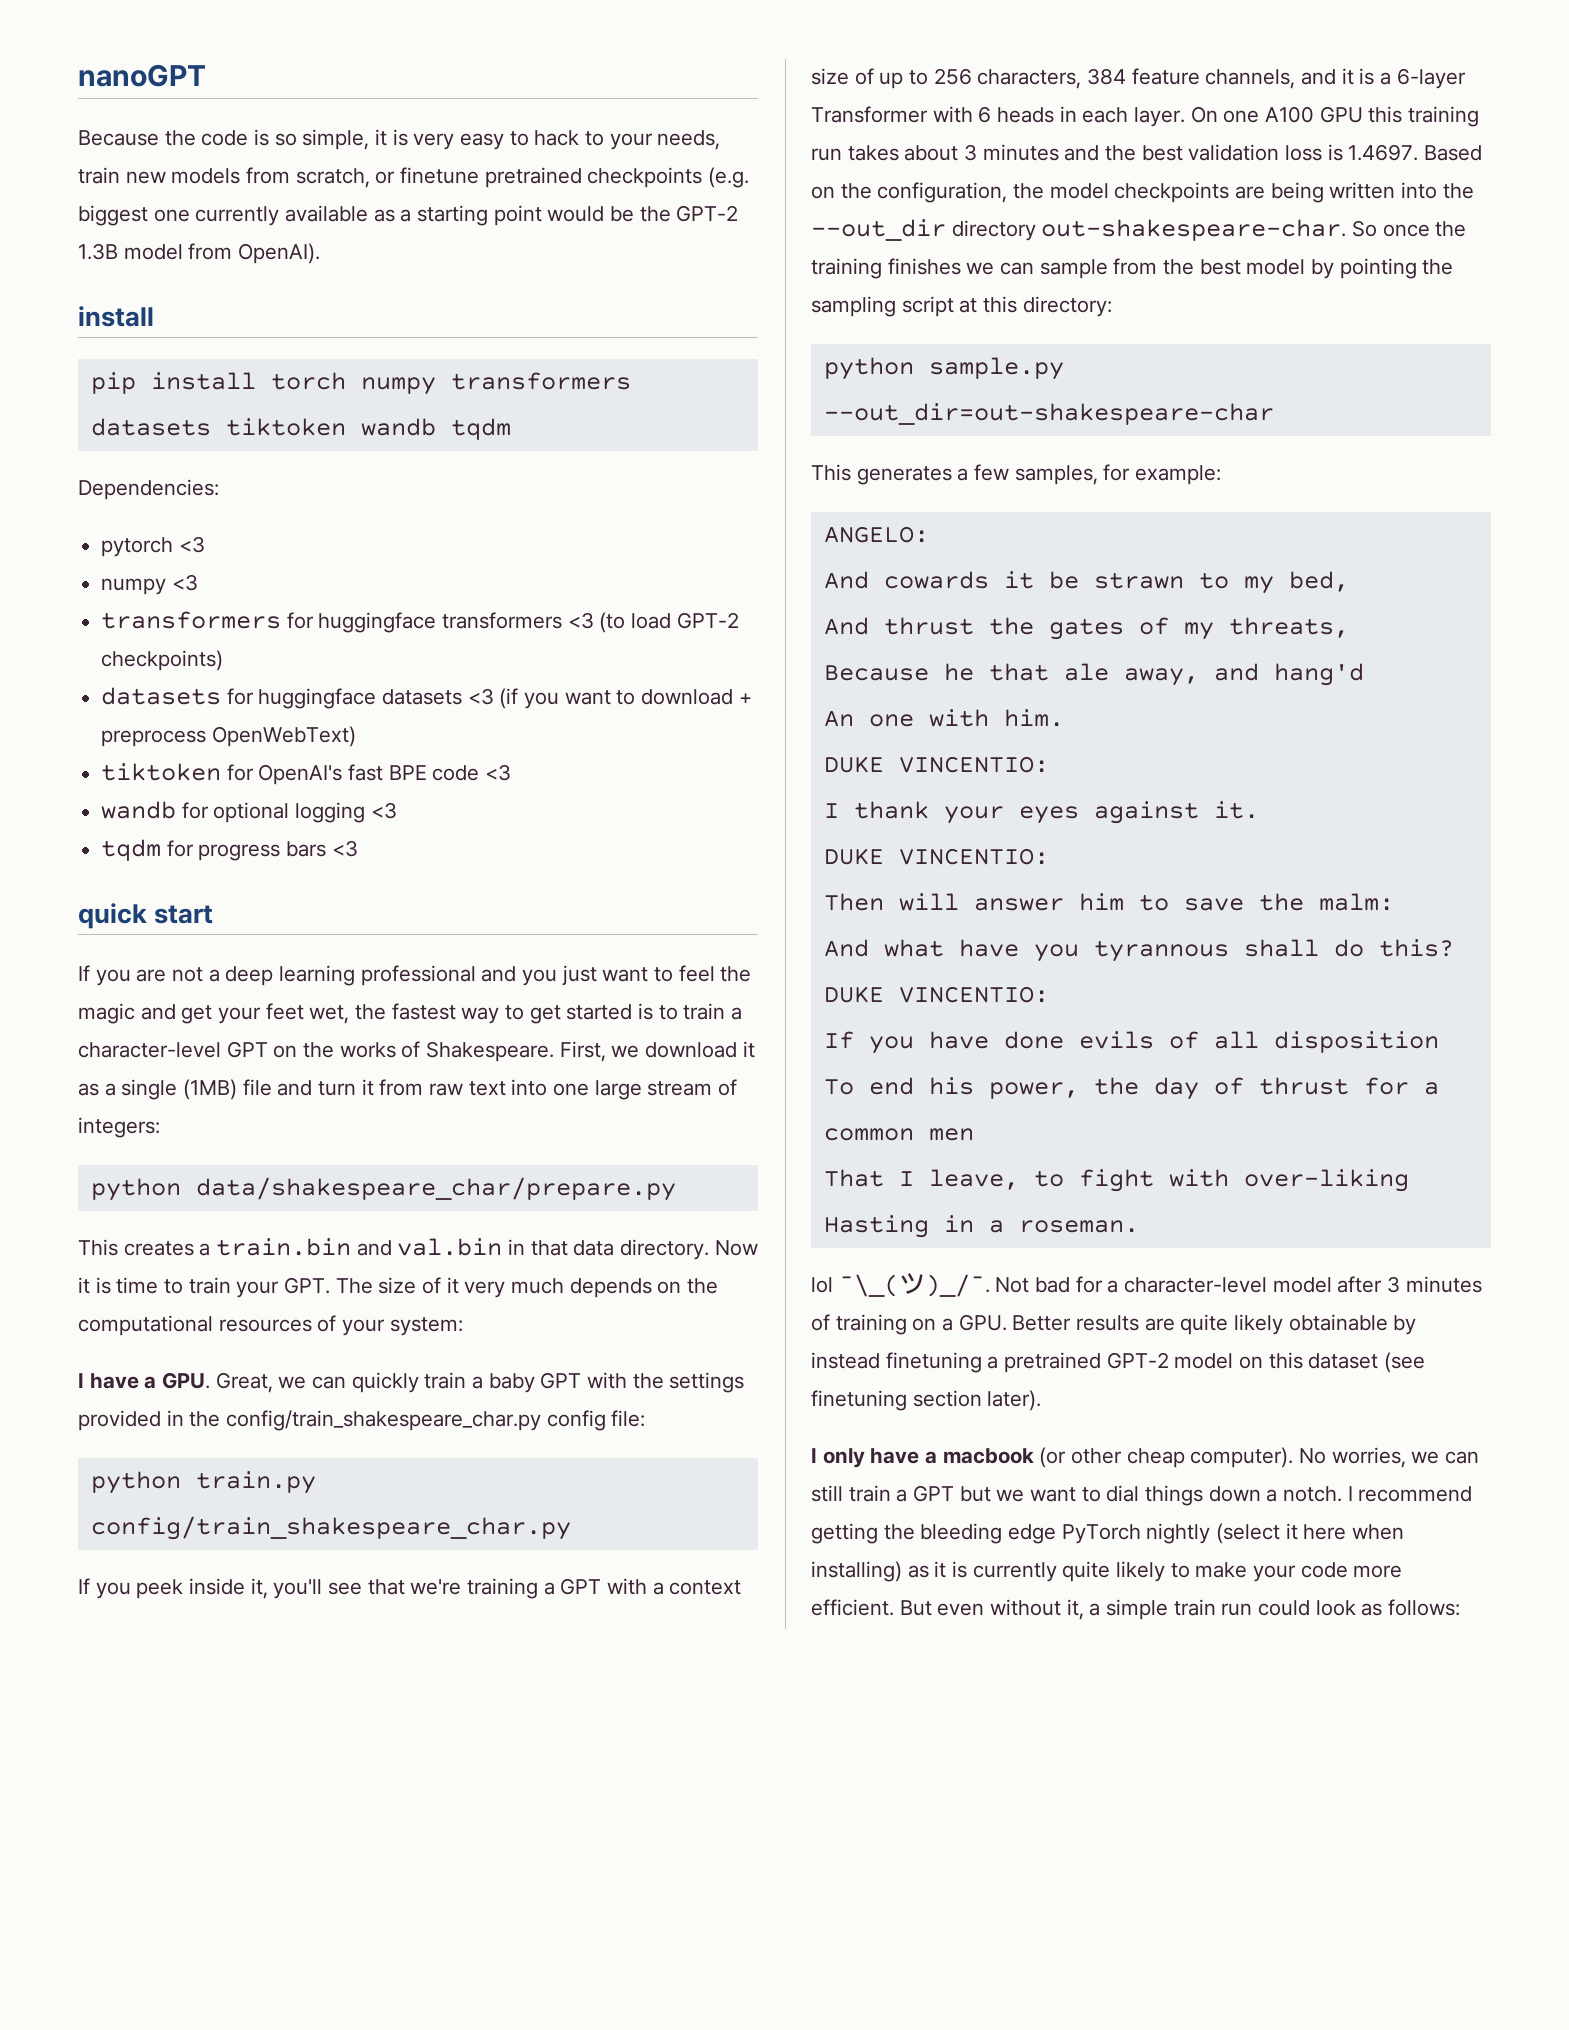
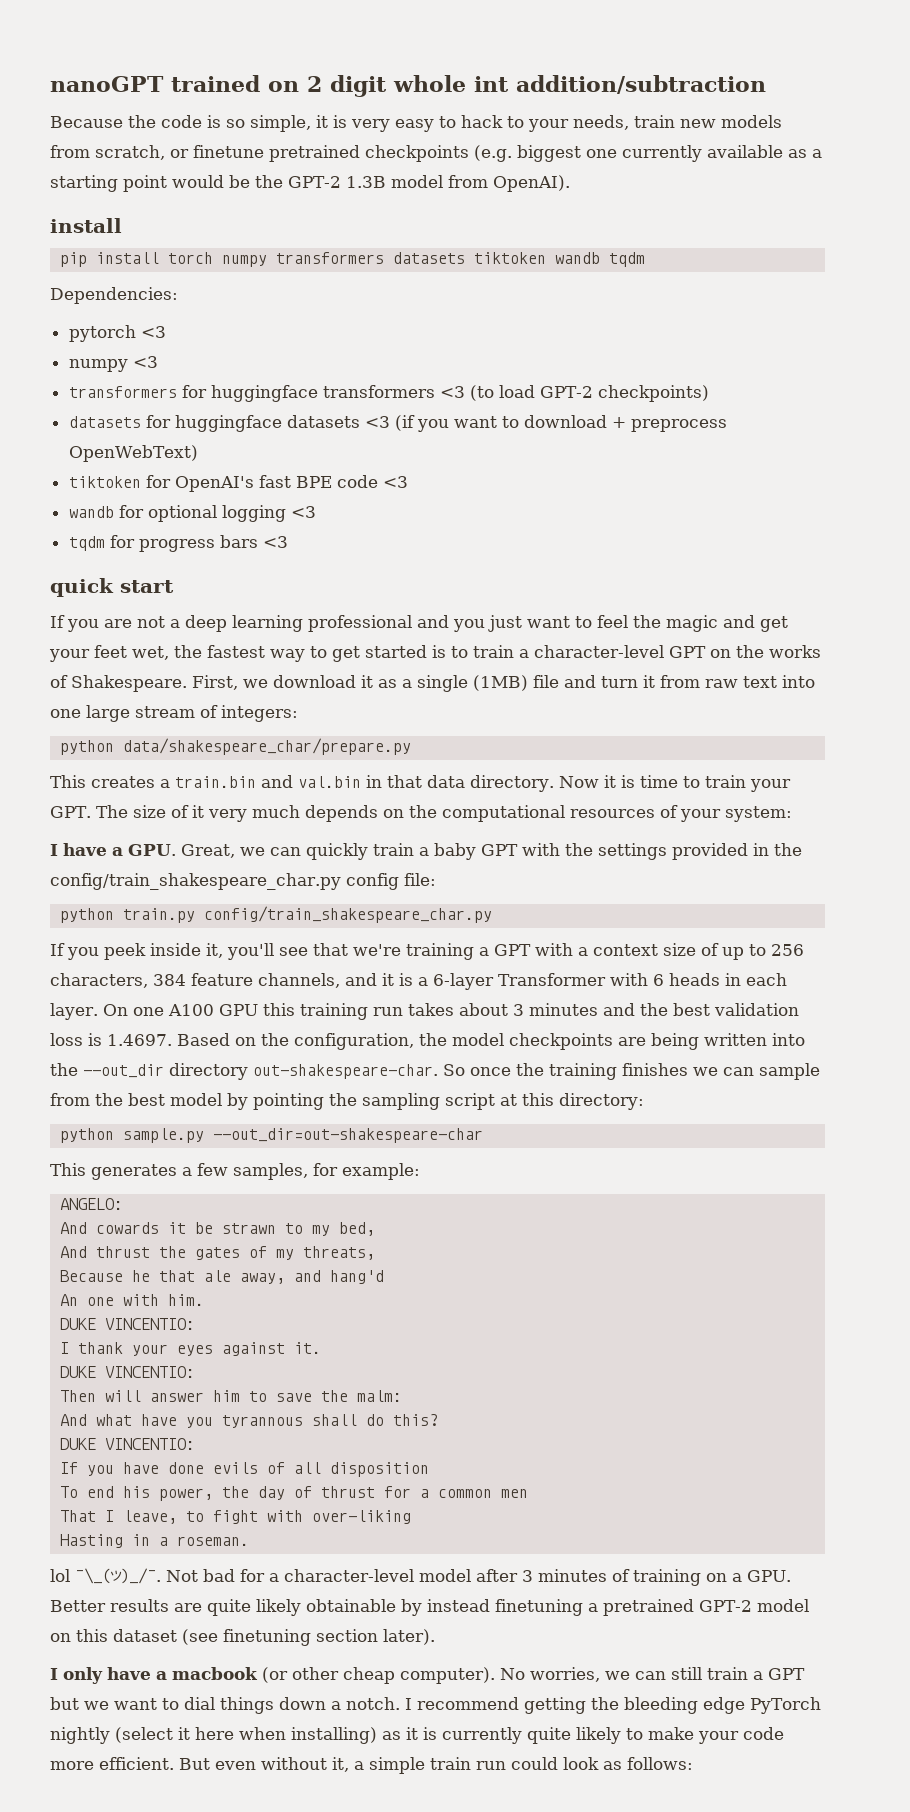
(206, 75) none -> [171,75,766,97] trained on 2 digit whole int addition/subtraction

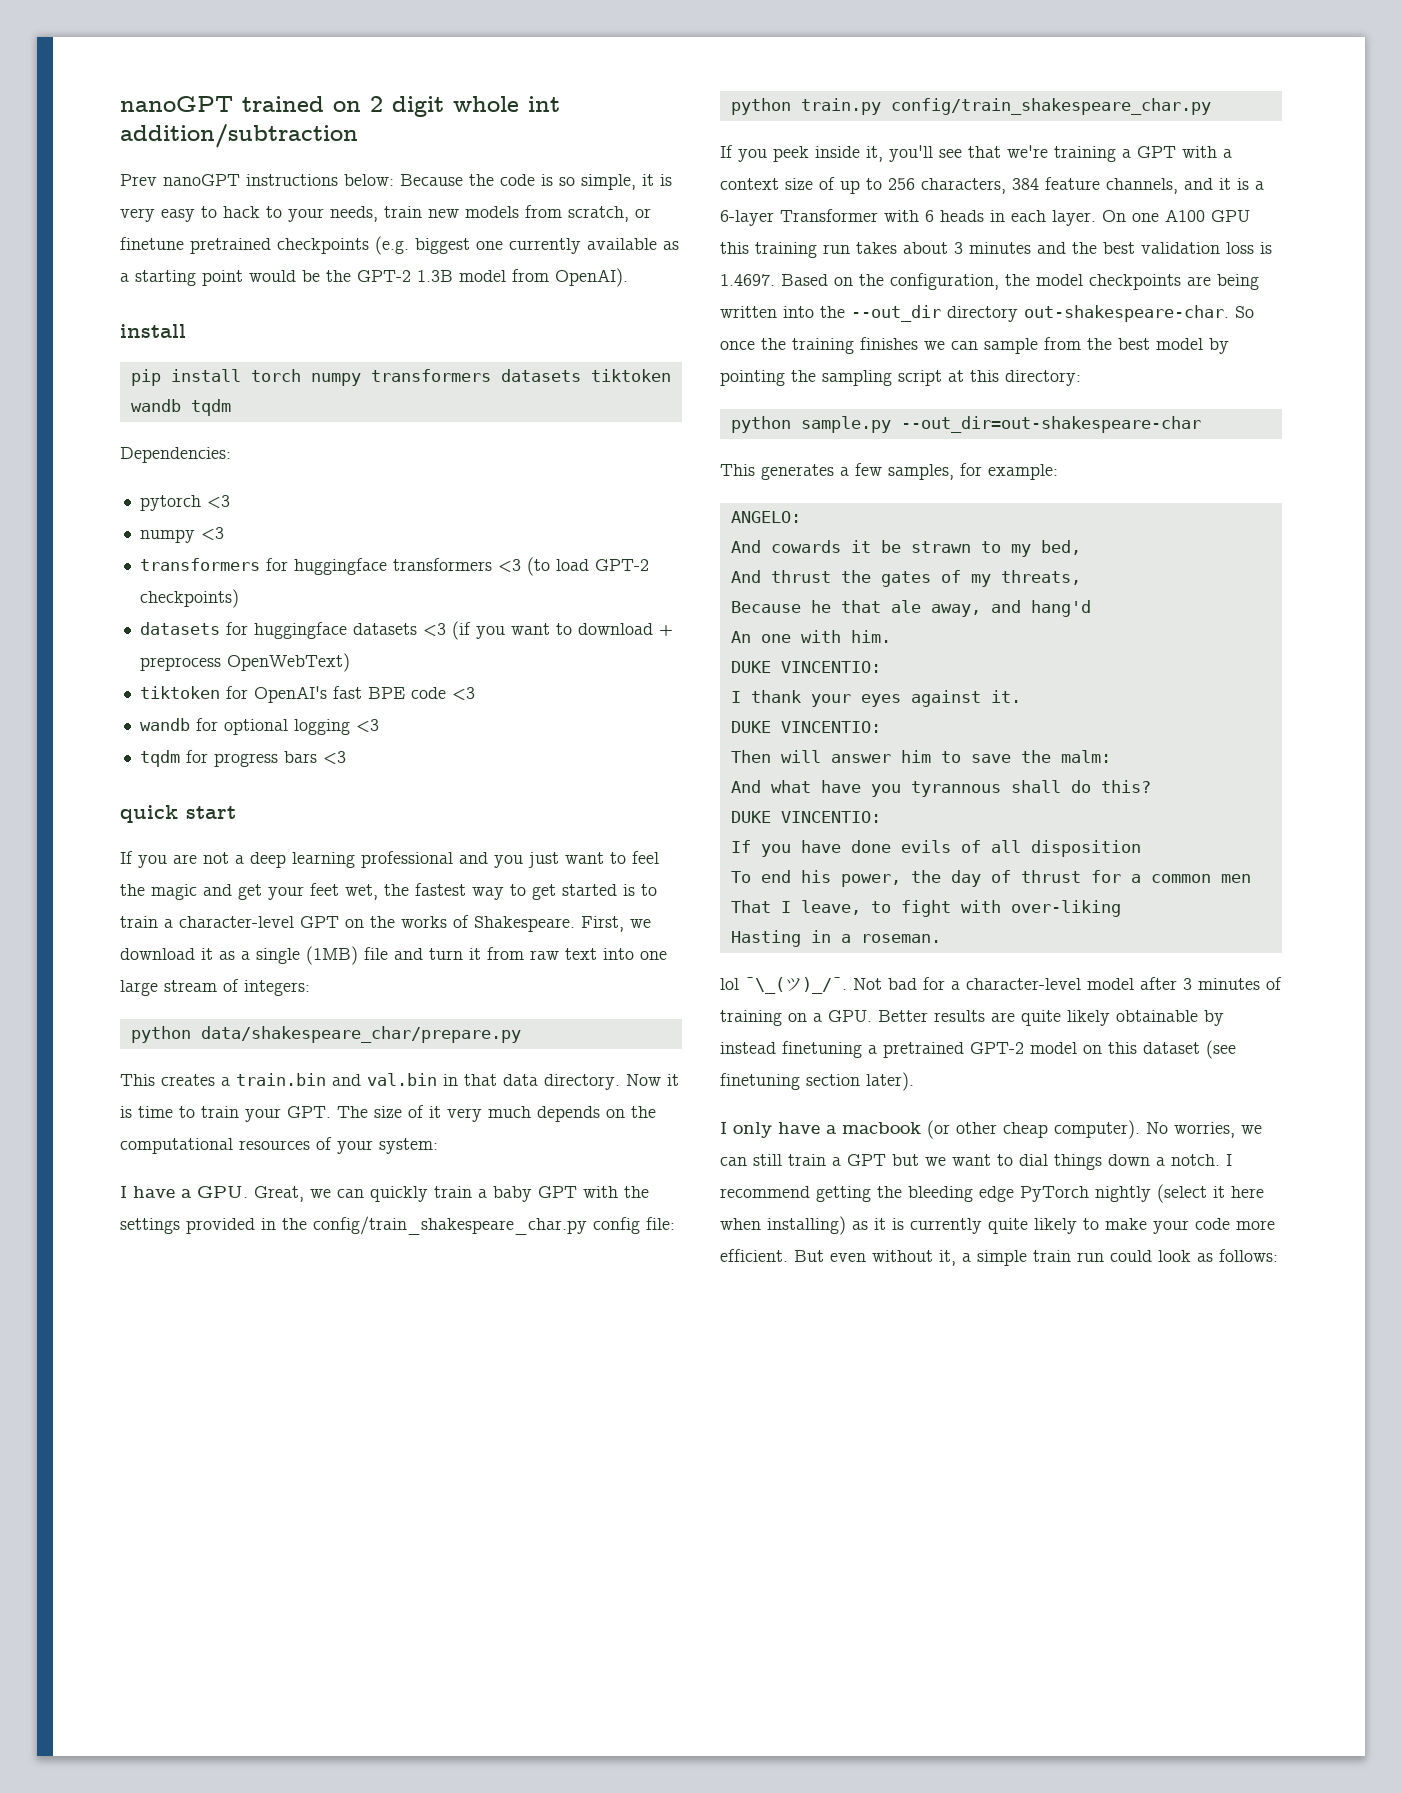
(766, 84) none -> [120,174,394,186] Prev nanoGPT instructions below:

